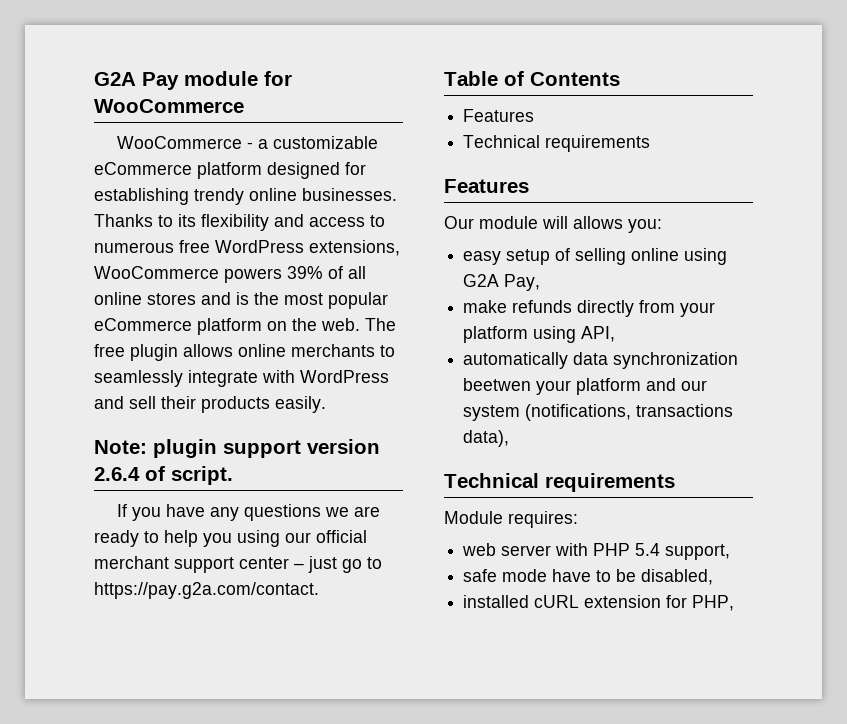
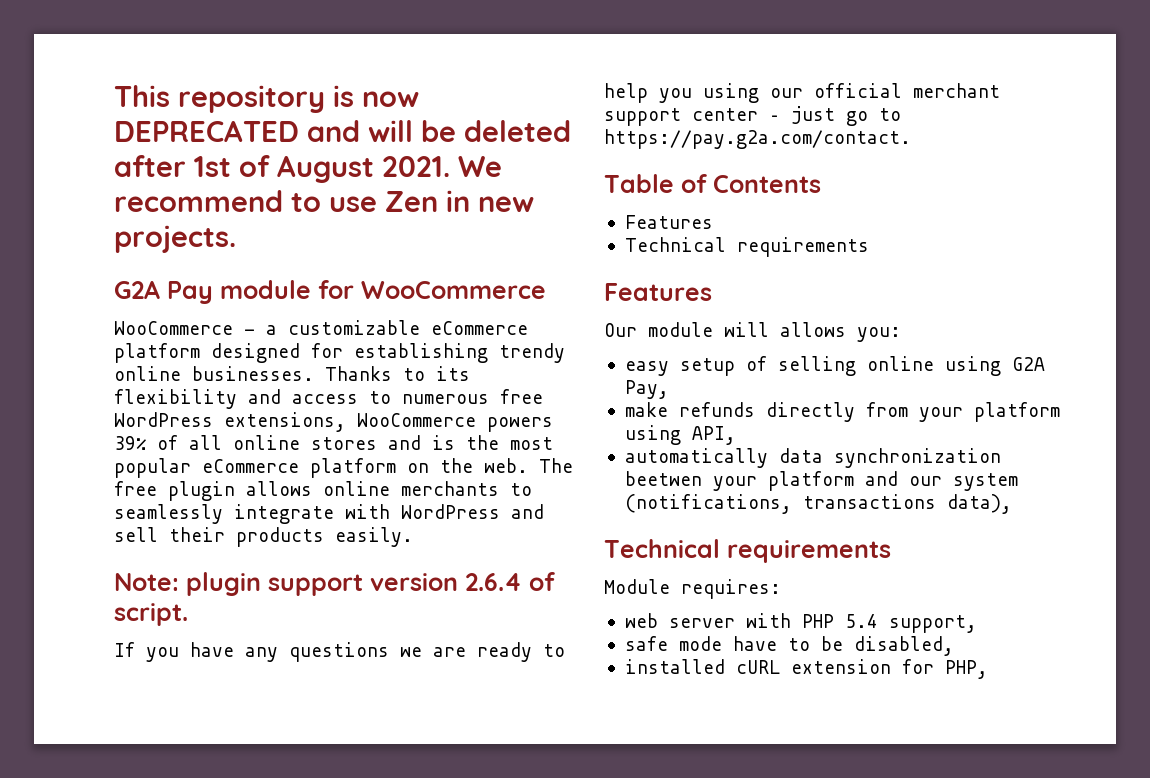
(94, 79) none -> [114,85,419,113] [114,120,571,142] [114,155,502,183] [114,190,534,212] [114,225,236,253] This repository is now DEPRECATED and will be deleted after 1st of August 2021. We recommend to use Zen in new projects. //

